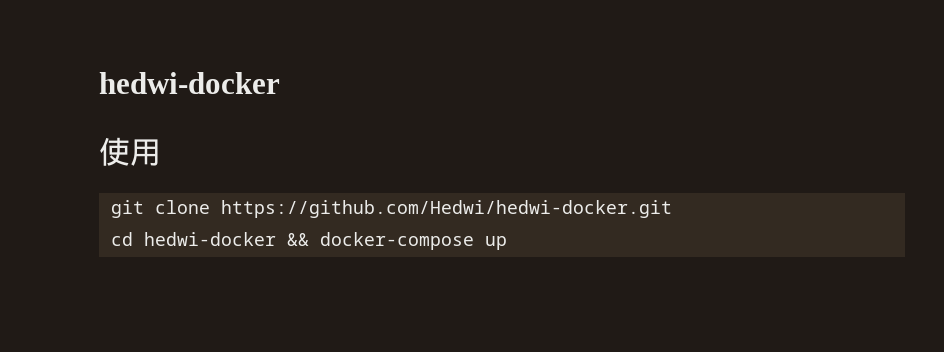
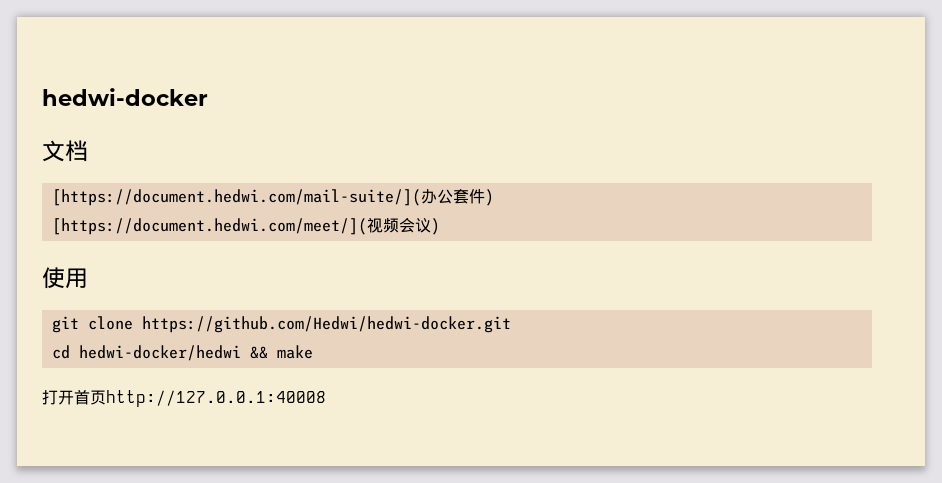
[99,72,280,94] hedwi-docker -> [42,88,208,106] [42,140,88,162] [51,189,494,206] [51,217,440,235] hedwi-docker // 文档 // [https://document.hedwi.com/mail-suite/](办公套件) // [https://document.hedwi.com/meet/](视频会议)
[144,232,507,250] hedwi-docker && docker-compose up -> [78,345,313,361] [42,390,326,407] hedwi-docker/hedwi && make // 打开首页http://127.0.0.1:40008

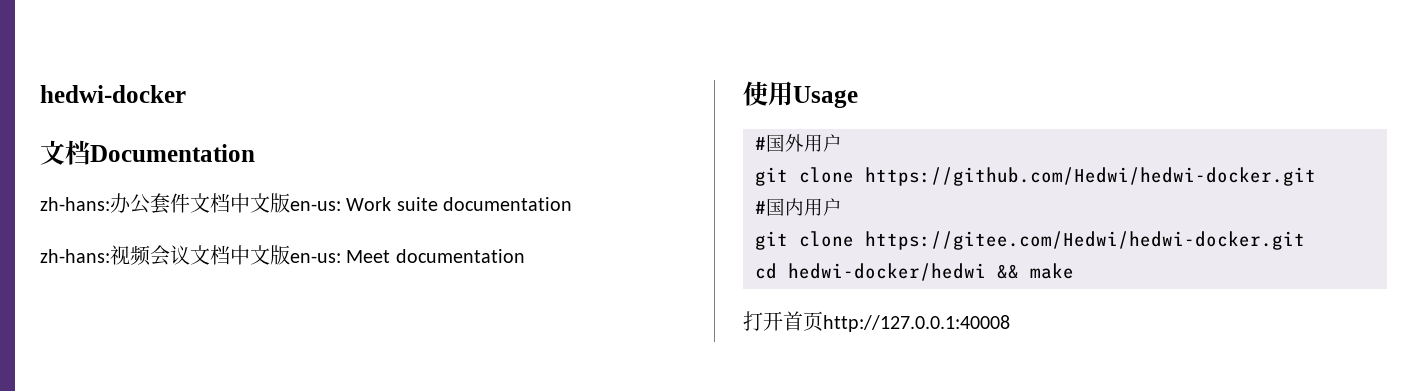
[51,189,494,206] [51,217,440,235] [42,267,88,289] [51,316,511,333] // [https://document.hedwi.com/mail-suite/](办公套件) // [https://document.hedwi.com/meet/](视频会议) // 使用 // git clone https://github.com/Hedwi/hedwi-docker.git -> [90,144,255,162] [40,193,573,214] [40,245,525,266] [743,81,858,108] [755,134,842,152] [755,167,1316,186] [755,198,842,216] [755,231,1305,250] Documentation // zh-hans:办公套件文档中文版en-us: Work suite documentation // zh-hans:视频会议文档中文版en-us: Meet documentation // 使用Usage // #国外用户 // git clone https://github.com/Hedwi/hedwi-docker.git // #国内用户 // git clone https://gitee.com/Hedwi/hedwi-docker.git

